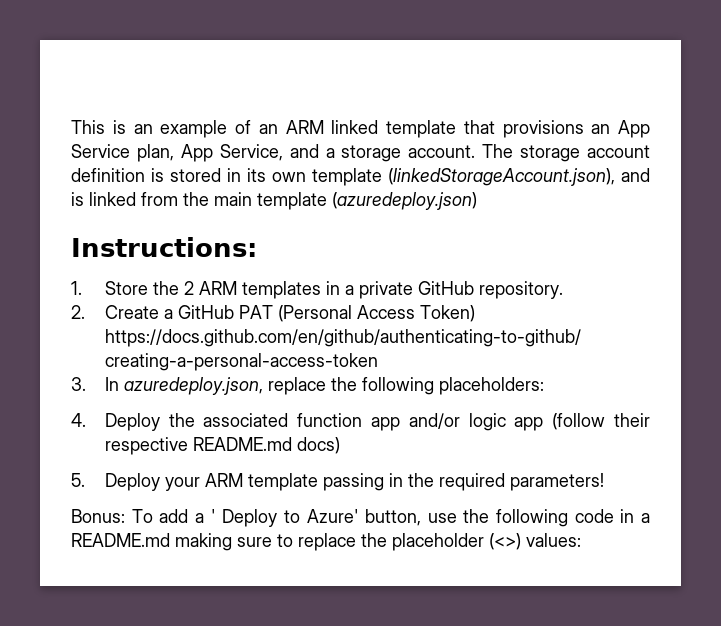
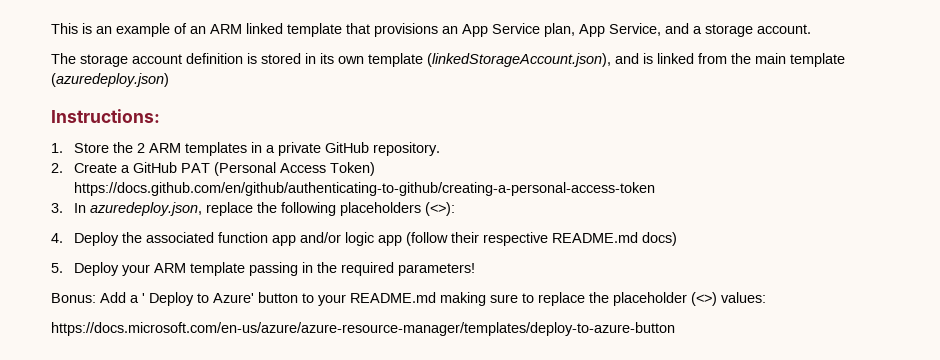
(476, 151) none -> (811, 29) //
[438,377,544,395] placeholders: -> [339,202,455,216] placeholders (<>):
[131,509,189,523] To add -> [100,292,126,303] Add
[365,509,650,527] button, use the following code in a -> [258,292,346,306] button to your
(581, 540) none -> [51,322,675,336] // https://docs.microsoft.com/en-us/azure/azure-resource-manager/templates/deploy-to-azure-button

